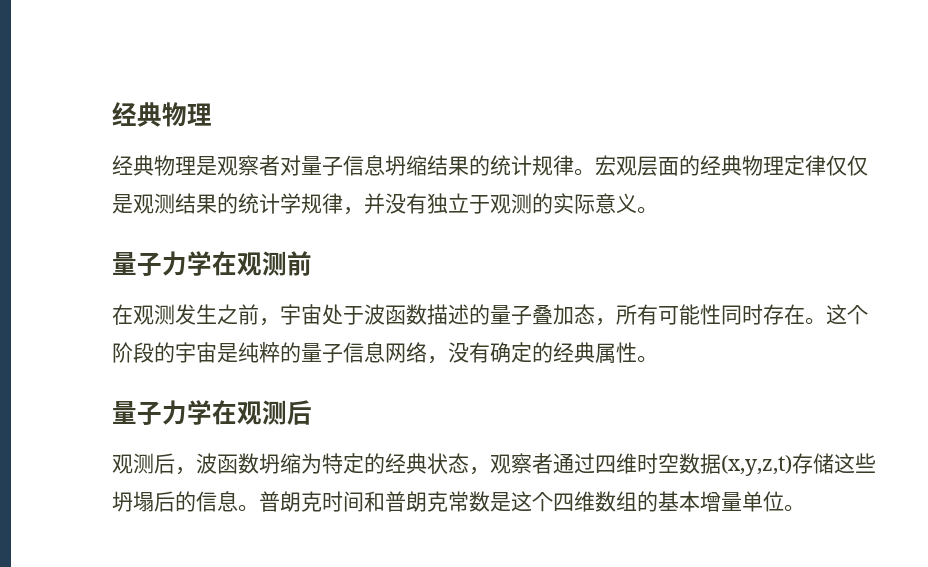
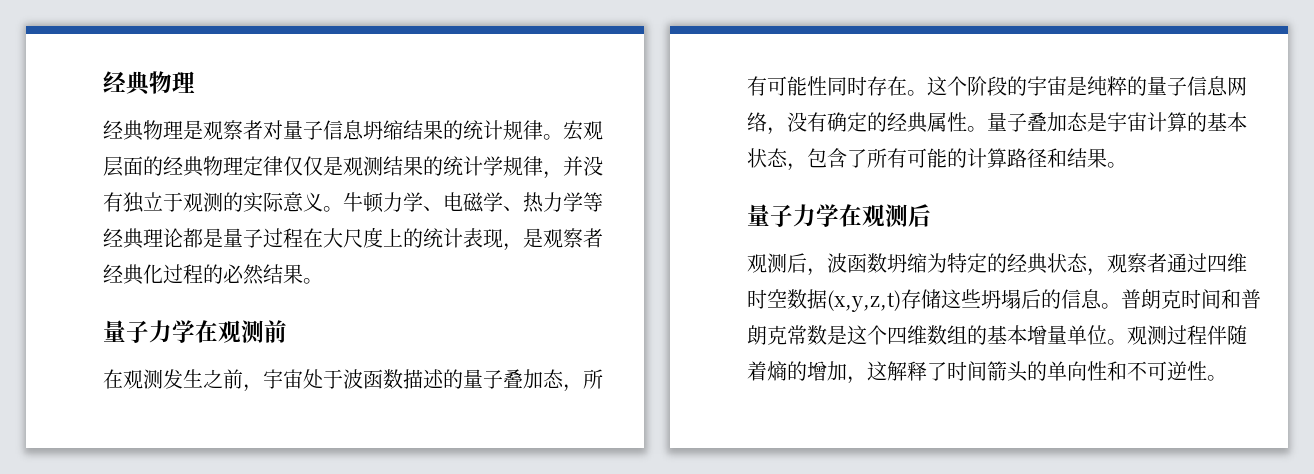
(658, 210) none -> [343,192,603,213] [103,227,603,251] [103,264,323,285] 牛顿力学、电磁学、热力学等经典理论都是量子过程在大尺度上的统计表现，是观察者经典化过程的必然结果。
(658, 359) none -> [987,112,1247,132] [747,148,1127,171] 量子叠加态是宇宙计算的基本状态，包含了所有可能的计算路径和结果。
(805, 508) none -> [1127,325,1247,345] [747,361,1227,384] 观测过程伴随着熵的增加，这解释了时间箭头的单向性和不可逆性。

